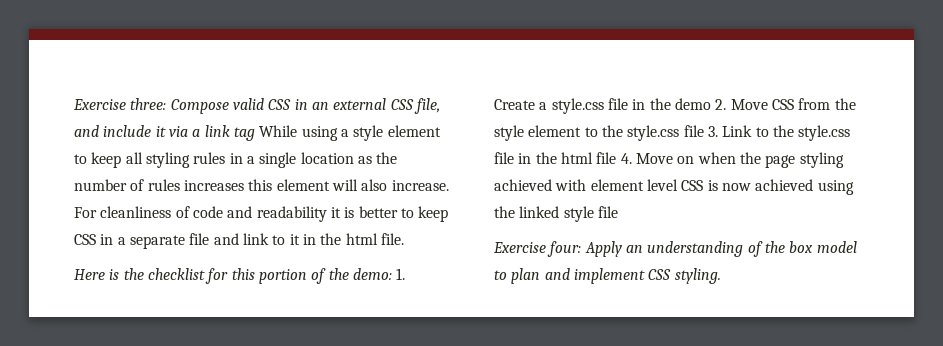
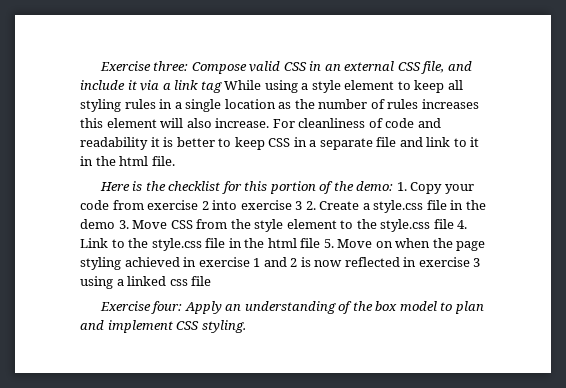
(406, 274) none -> [410,182,474,194] [80,200,316,210] Copy your code from exercise 2 into exercise 3 2.
[715,99,727,110] 2. -> [118,220,129,229] 3.
[707,126,718,137] 3. -> [457,220,468,229] 4.
[620,153,632,164] 4. -> [323,239,334,248] 5.
[555,179,854,195] [494,206,594,222] with element level CSS is now achieved using the linked style -> [183,257,481,267] [80,276,188,289] in exercise 1 and 2 is now reflected in exercise 3 using a linked css

